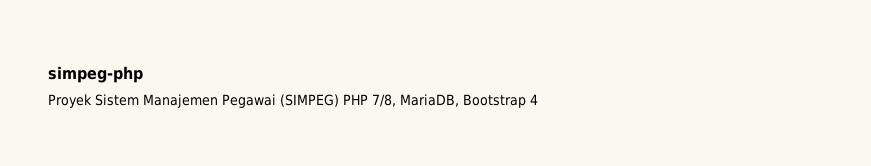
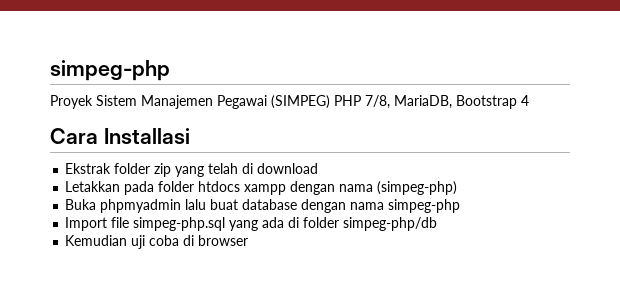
(538, 99) none -> [50,128,190,144] [65,163,319,177] [65,181,458,195] [65,199,461,213] [65,217,438,231] [65,235,249,249] // Cara Installasi // Ekstrak folder zip yang telah di download // Letakkan pada folder htdocs xampp dengan nama (simpeg-php) // Buka phpmyadmin lalu buat database dengan nama simpeg-php // Import file simpeg-php.sql yang ada di folder simpeg-php/db // Kemudian uji coba di browser

